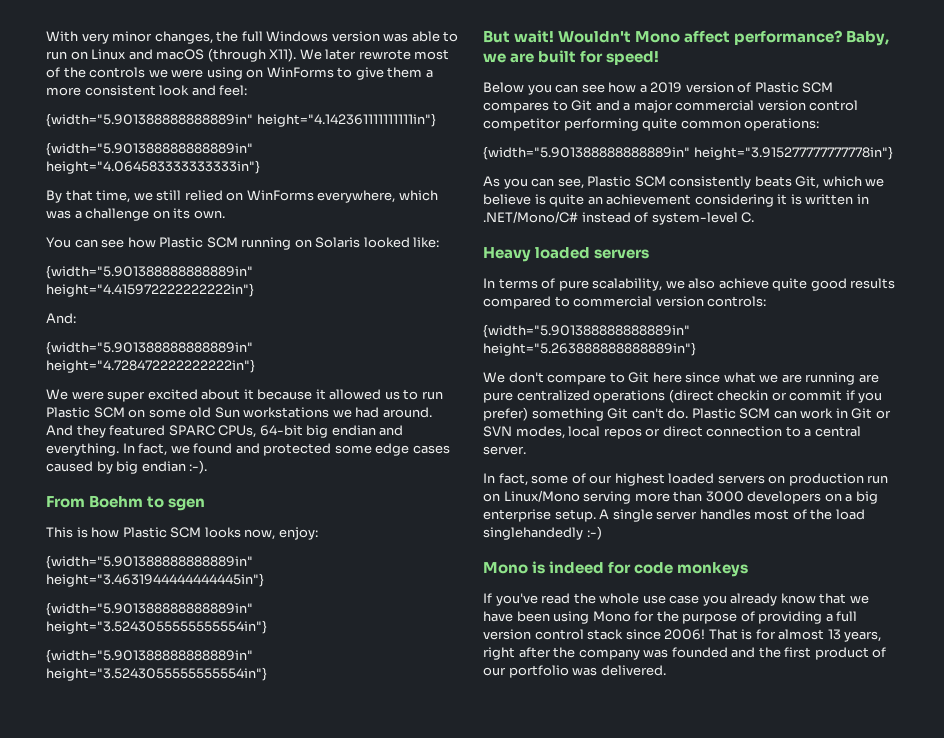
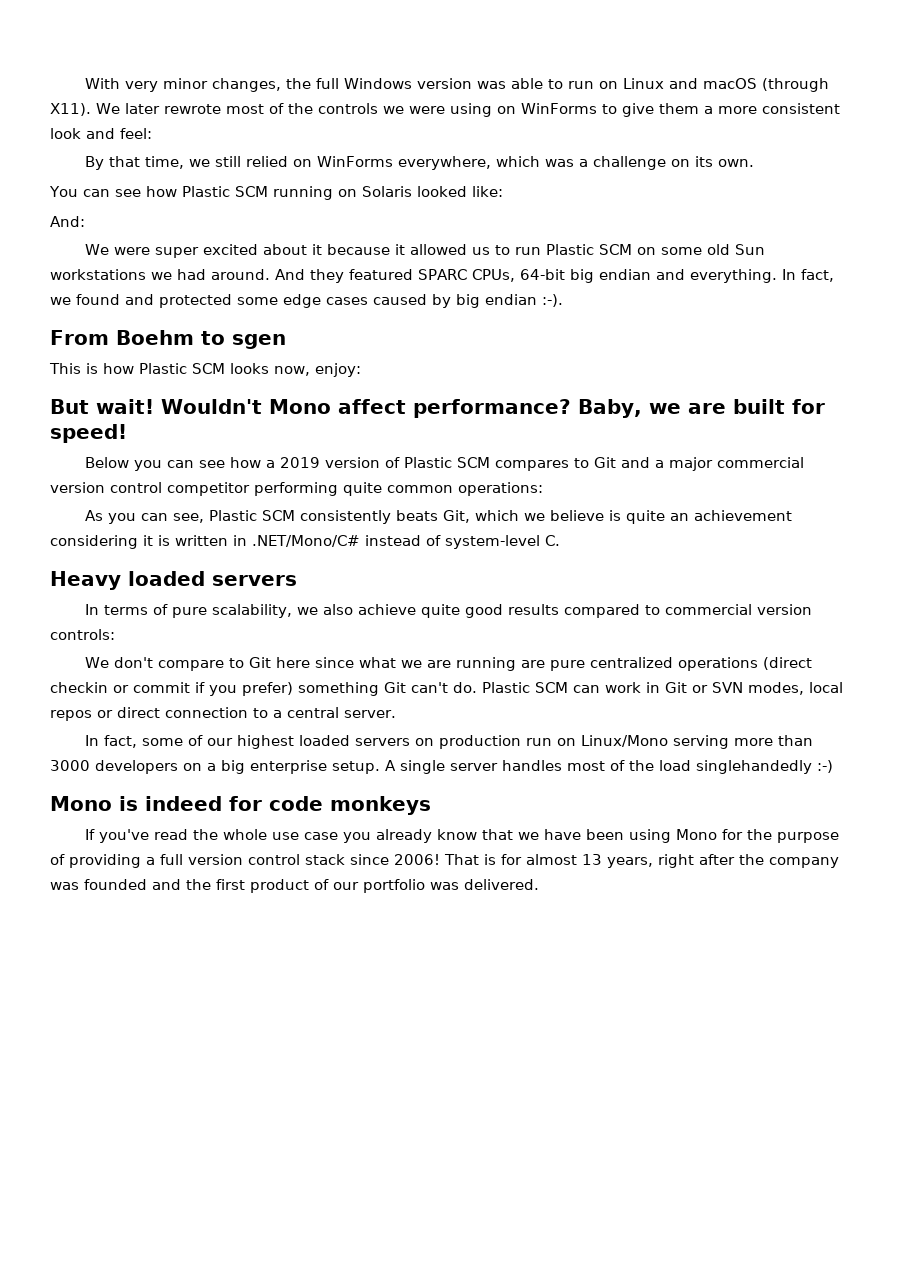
[46,113,436,127] [46,142,253,156] [46,160,260,174] // {width="5.901388888888889in" height="4.142361111111111in"} // {width="5.901388888888889in" height="4.064583333333333in"} -> (152, 133) none
[46,265,253,279] [46,283,254,297] // {width="5.901388888888889in" height="4.415972222222222in"} -> (503, 191) none
[46,341,253,355] [46,359,255,373] // {width="5.901388888888889in" height="4.728472222222222in"} -> (85, 221) none
[46,555,253,569] [46,573,264,587] [46,602,253,616] [46,620,267,634] [46,649,253,663] [46,667,267,681] // {width="5.901388888888889in" height="3.4631944444444445in"} // {width="5.901388888888889in" height="3.5243055555555554in"} // {width="5.901388888888889in" height="3.5243055555555554in"} -> (361, 370) none
[483,146,893,160] // {width="5.901388888888889in" height="3.915277777777778in"} -> (543, 489) none
[483,324,690,338] [483,342,696,356] // {width="5.901388888888889in" height="5.263888888888889in"} -> (115, 634) none

